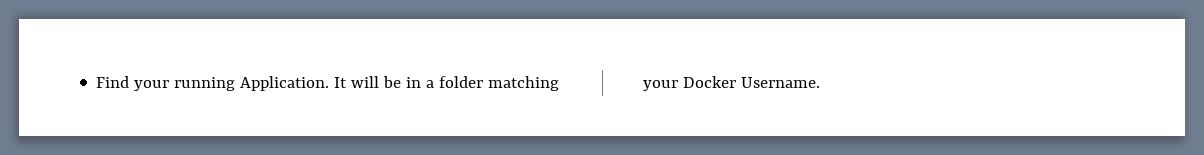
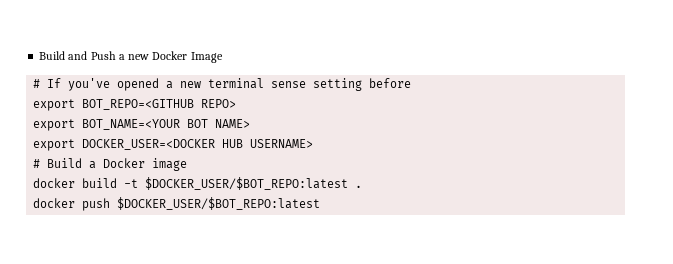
[96,76,821,91] Find your running Application. It will be in a folder matching your Docker Username. -> [39,51,223,63] [33,78,412,91] [33,99,237,111] [33,119,251,131] [33,139,314,151] [33,158,188,171] [33,177,363,190] [33,197,321,211] Build and Push a new Docker Image // # If you've opened a new terminal sense setting before // export BOT_REPO=<GITHUB REPO> // export BOT_NAME=<YOUR BOT NAME> // export DOCKER_USER=<DOCKER HUB USERNAME> // # Build a Docker image // docker build -t $DOCKER_USER/$BOT_REPO:latest . // docker push $DOCKER_USER/$BOT_REPO:latest

